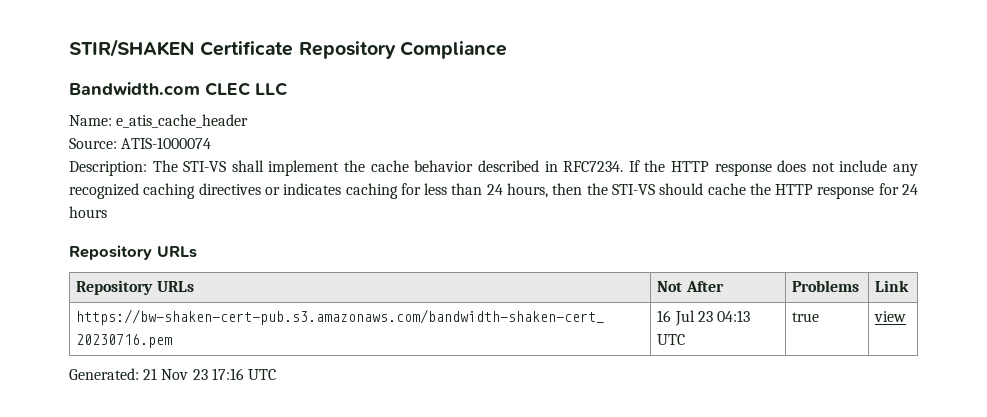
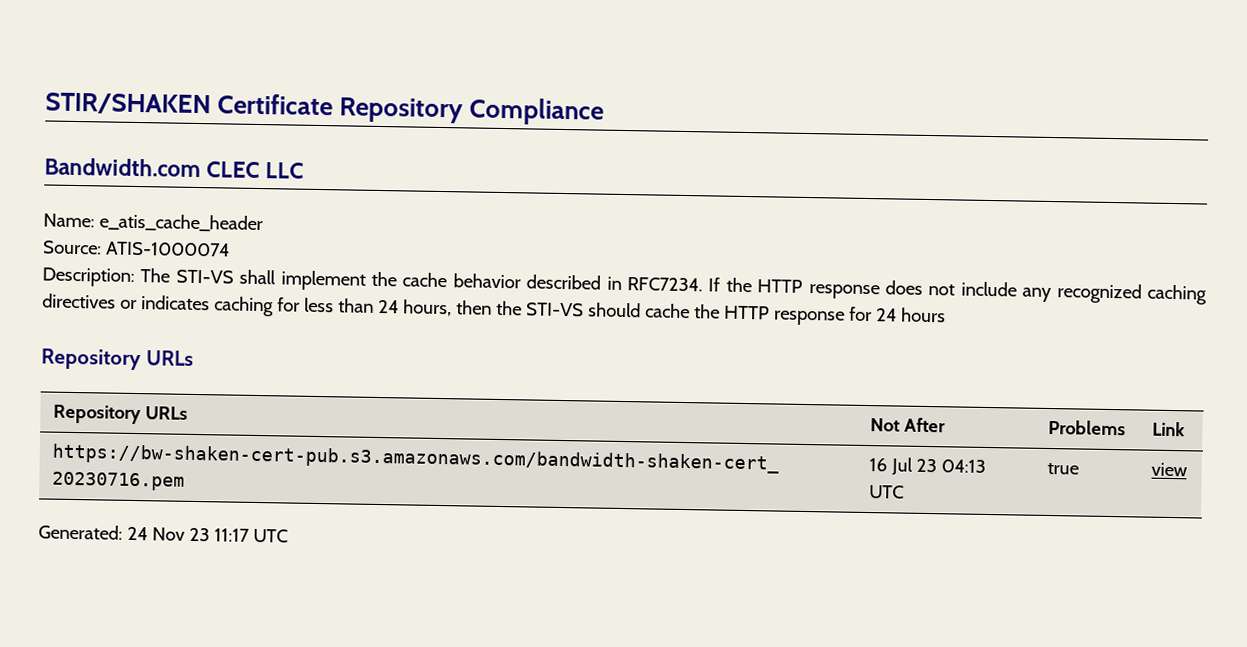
[143,368,158,380] 21 -> [126,526,148,541] 24
[211,368,244,380] 17:16 -> [213,528,250,542] 11:17

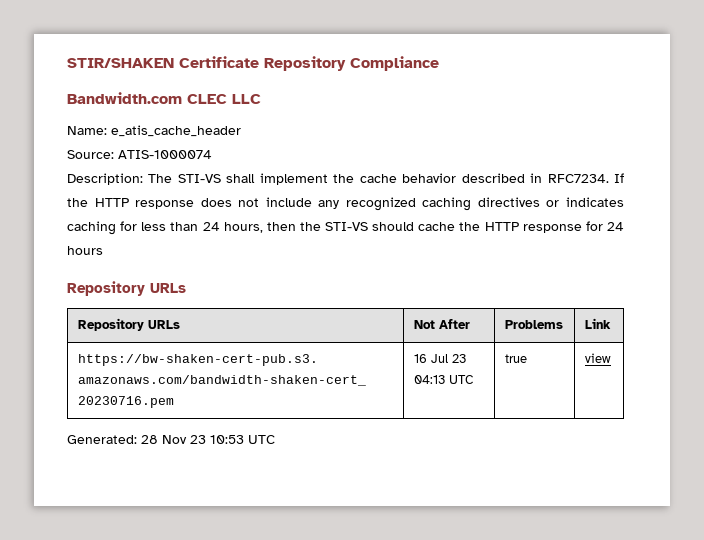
[126,526,148,541] 24 -> [141,435,158,444] 28
[213,528,250,542] 11:17 -> [210,435,244,444] 10:53

